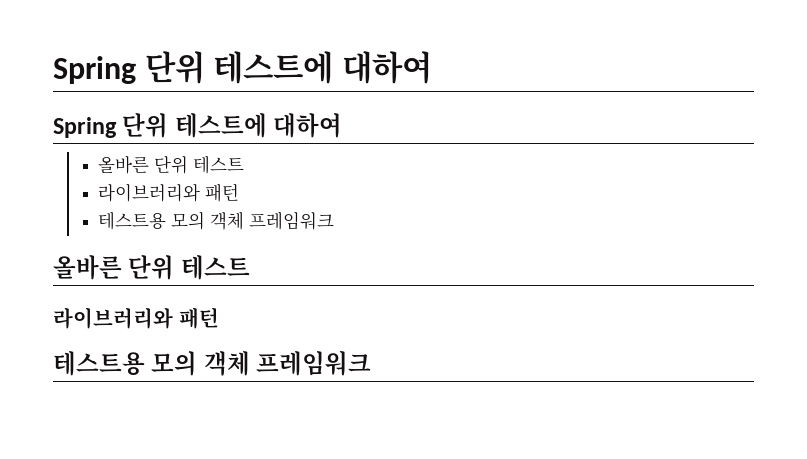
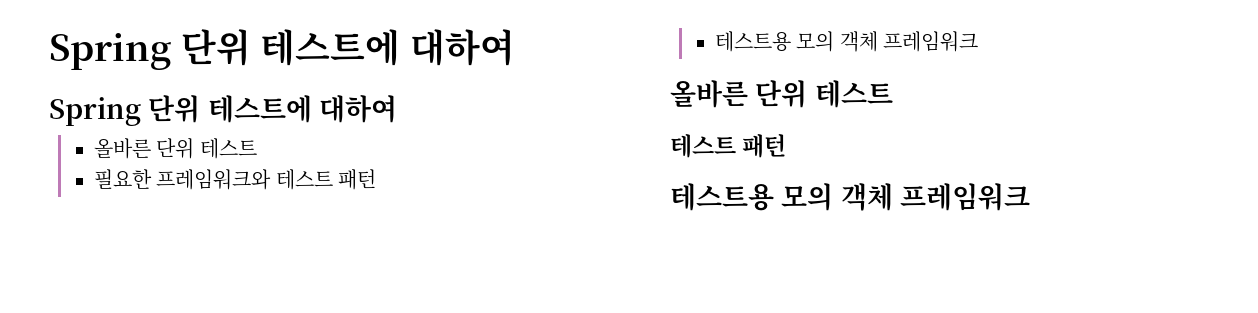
[98,183,201,202] 라이브러리와 -> [93,169,333,190] 필요한 프레임워크와 테스트
[53,307,173,329] 라이브러리와 -> [670,134,736,158] 테스트

